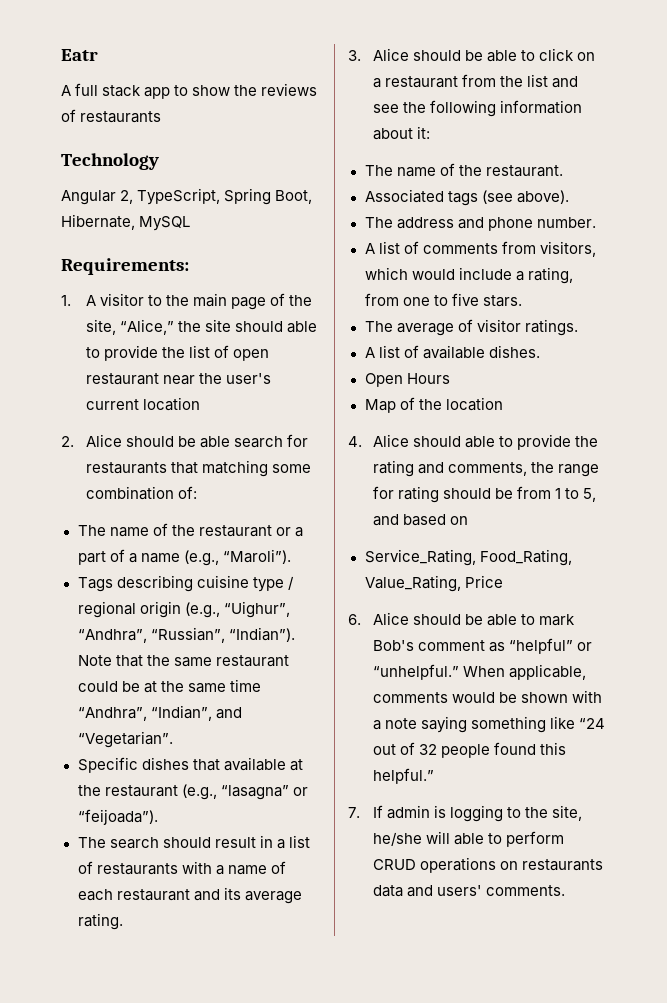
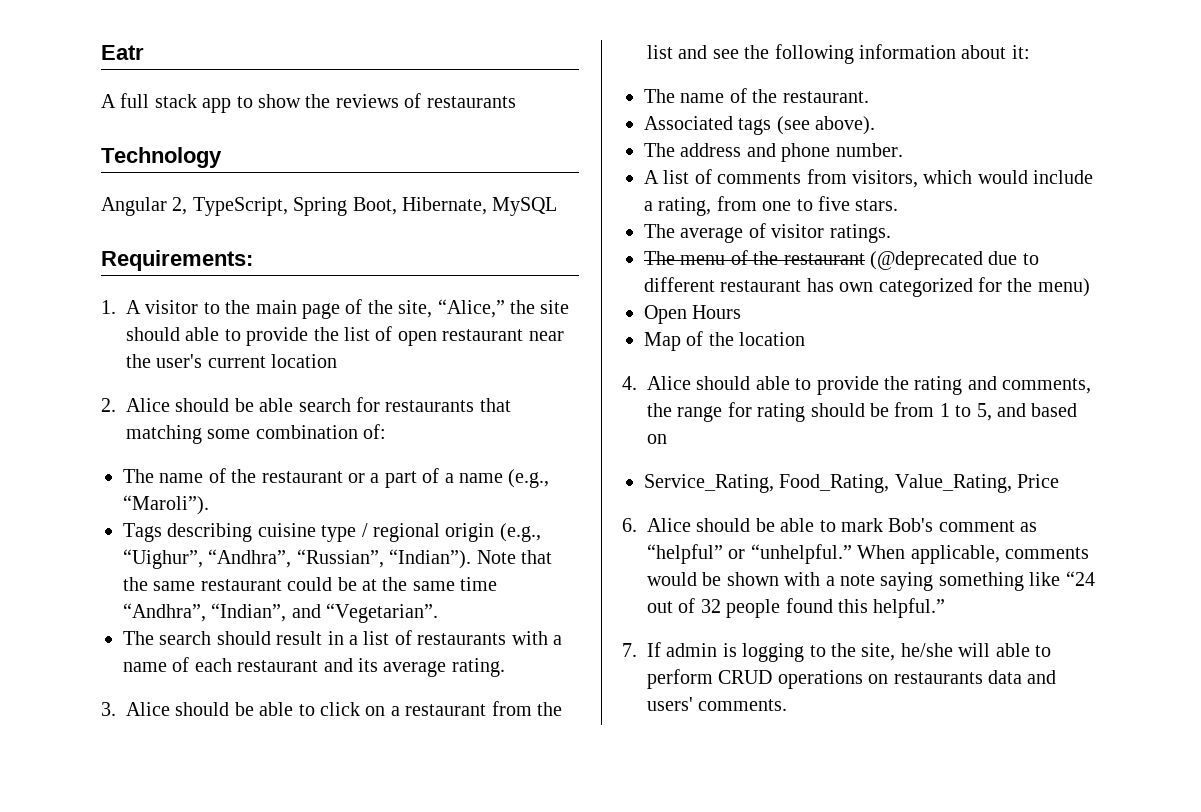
[77,757,303,773] [77,784,308,800] [77,809,158,825] // Specific dishes that available at the restaurant (e.g., “lasagna” or “feijoada”). -> (439, 613) none
[364,345,540,359] A list of available dishes. -> [644,250,1039,270] [644,277,1090,297] The menu of the restaurant (@deprecated due to different restaurant has own categorized for the menu)

